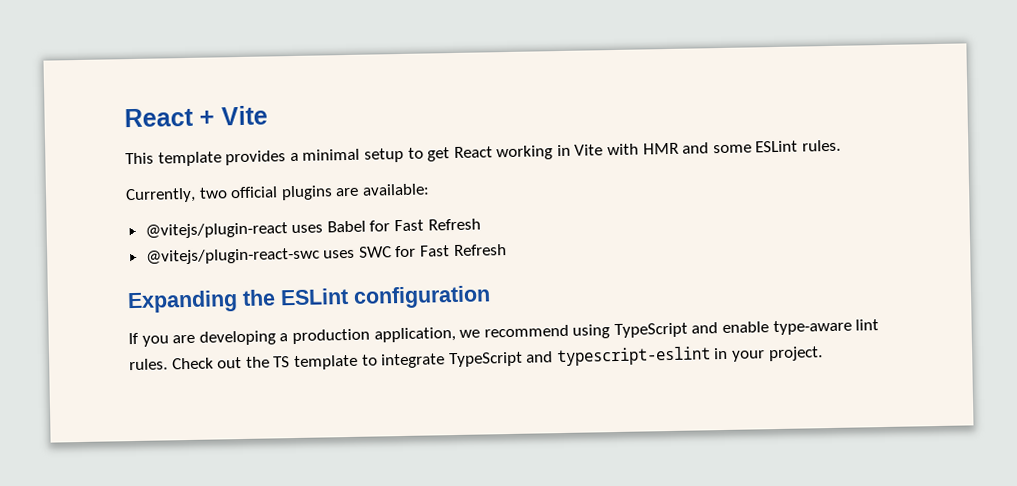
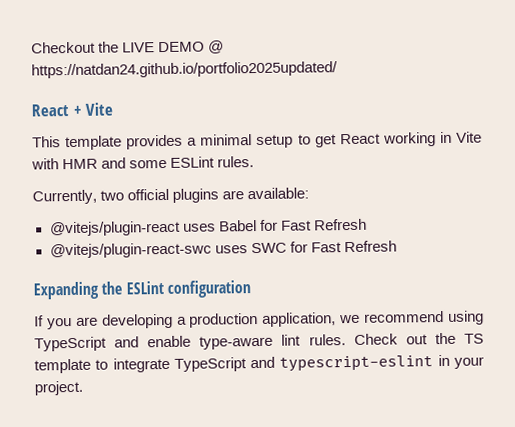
(124, 117) none -> [31,40,225,54] [31,61,338,79] Checkout the LIVE DEMO @ https://natdan24.github.io/portfolio2025updated/ //

